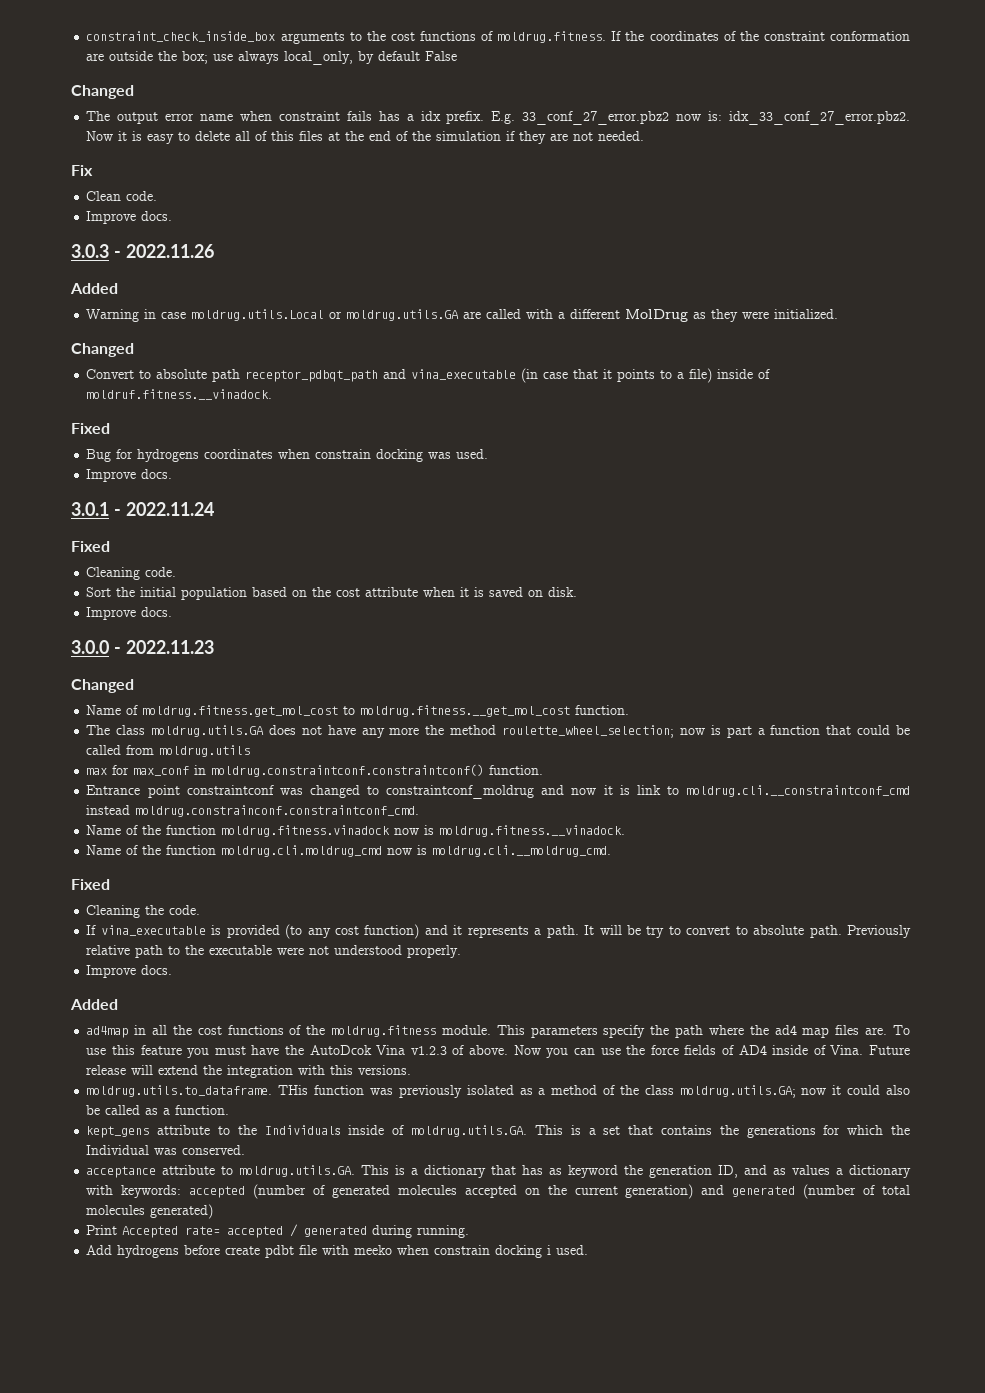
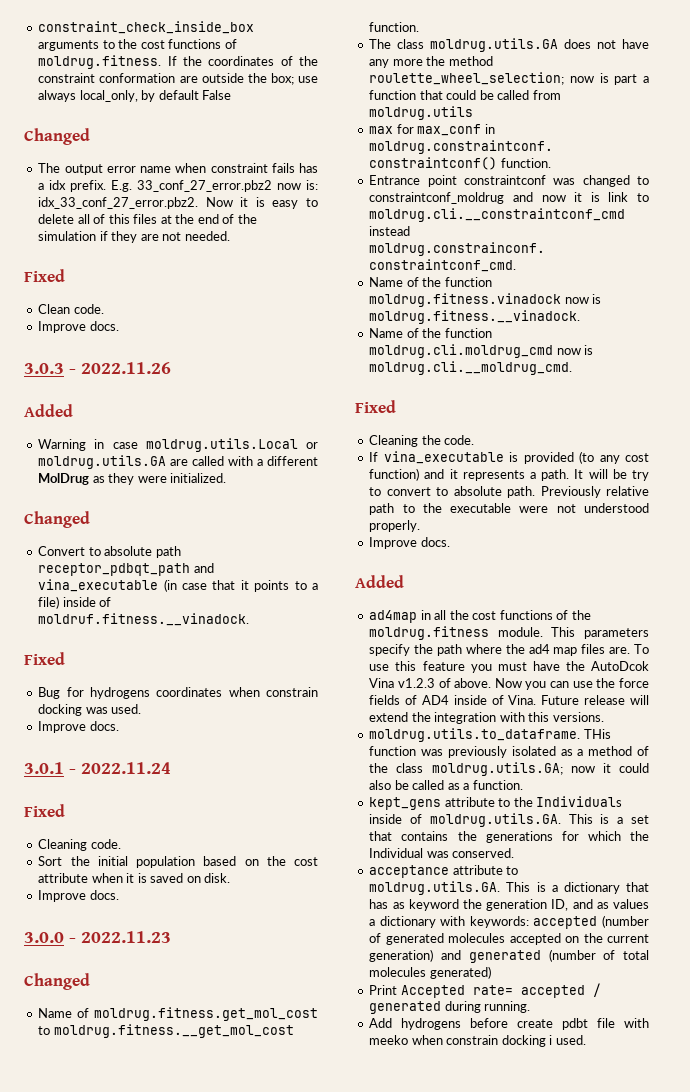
[71,165,93,176] Fix -> [24,269,65,282] Fixed

